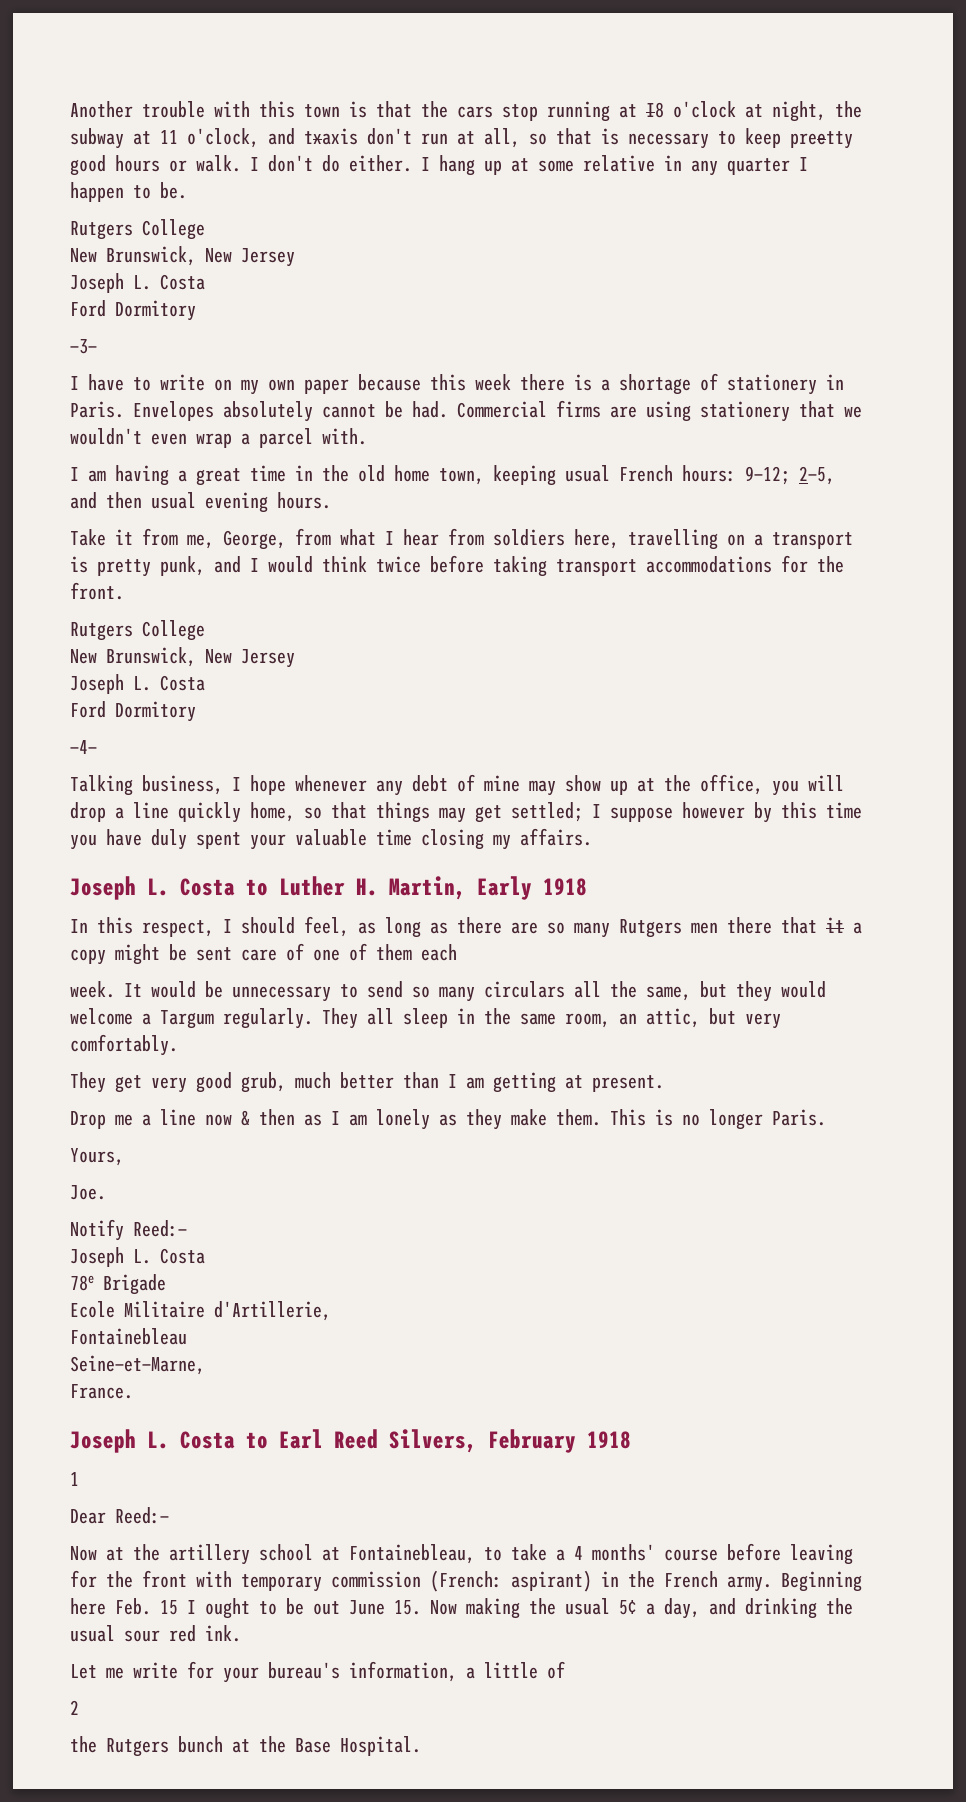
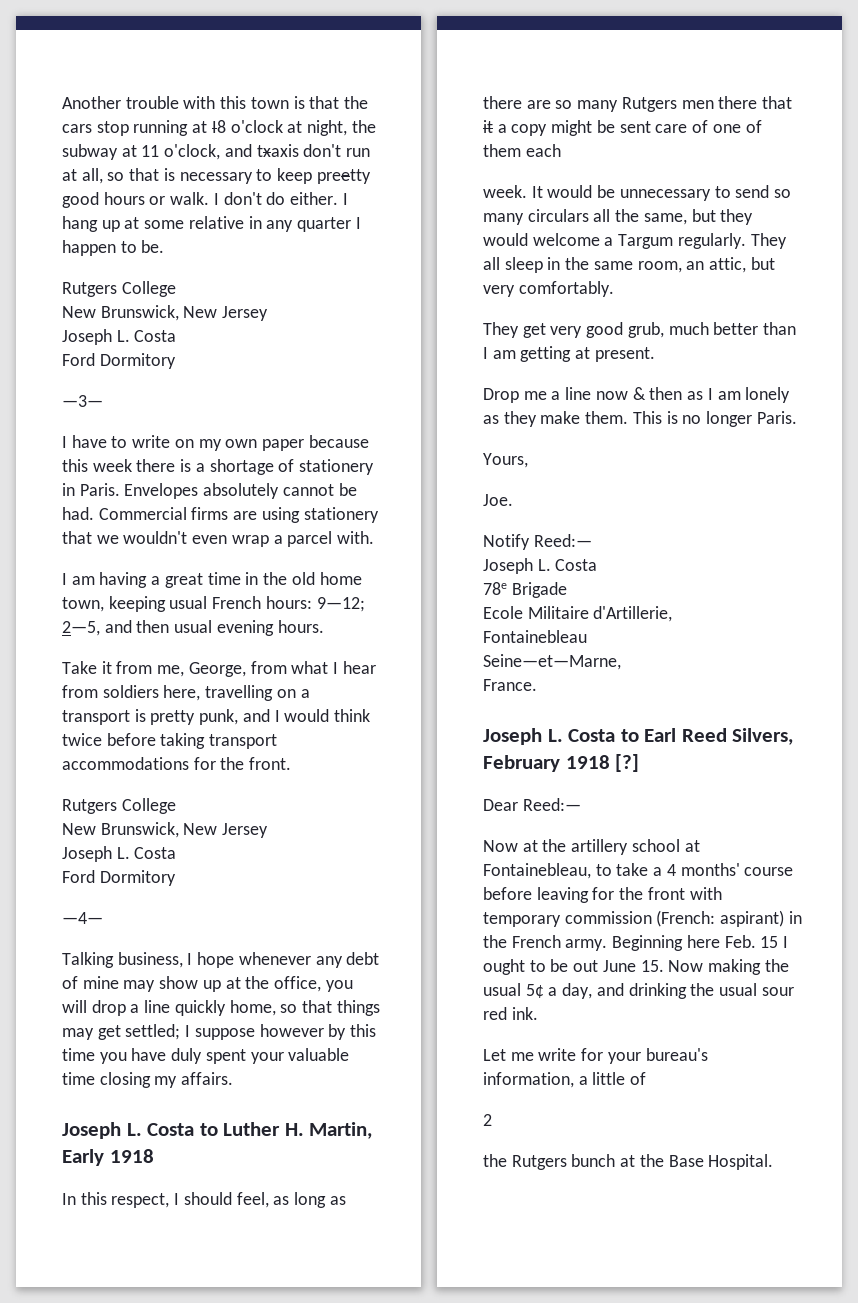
[70,1472,79,1486] // 1 -> [615,754,640,772] [?]

